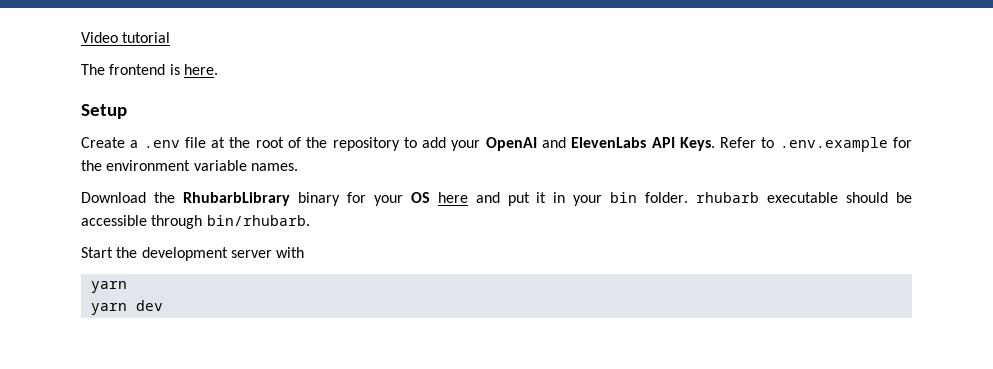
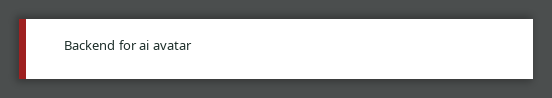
[81,32,171,43] [81,64,218,75] [81,104,127,119] [81,137,913,152] [81,160,298,171] [81,192,913,206] [81,215,310,229] [81,247,305,261] [90,281,127,293] [90,300,163,315] Video tutorial // The frontend is here. // Setup // Create a .env file at the root of the repository to add your OpenAI and ElevenLabs API Keys. Refer to .env.example for the environment variable names. // Download the RhubarbLibrary binary for your OS here and put it in your bin folder. rhubarb executable should be accessible through bin/rhubarb. // Start the development server with // yarn // yarn dev -> [64,40,192,50] Backend for ai avatar

